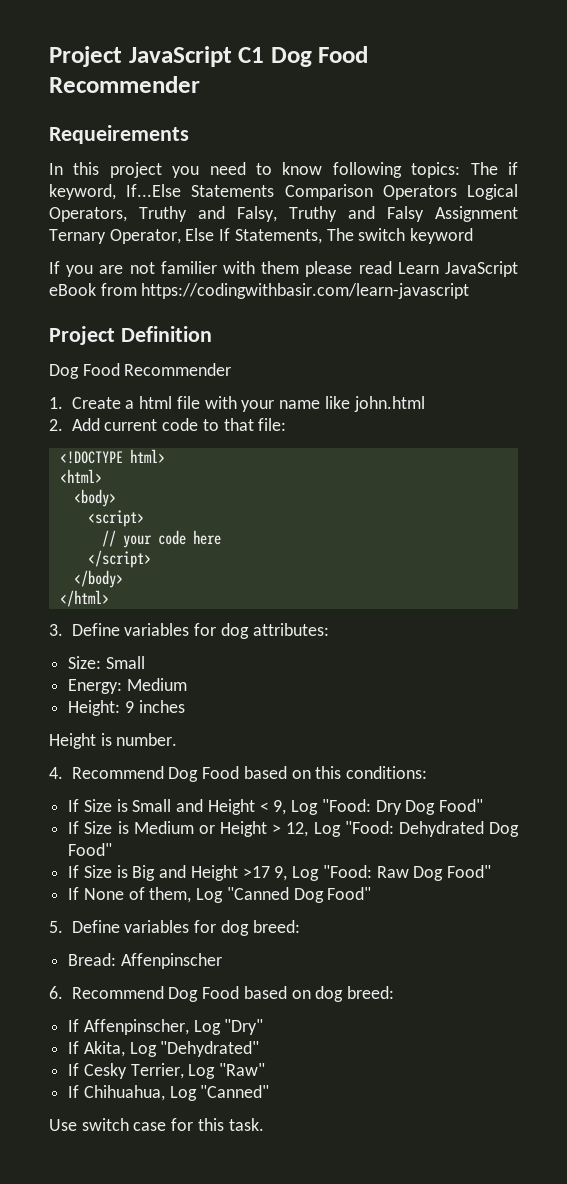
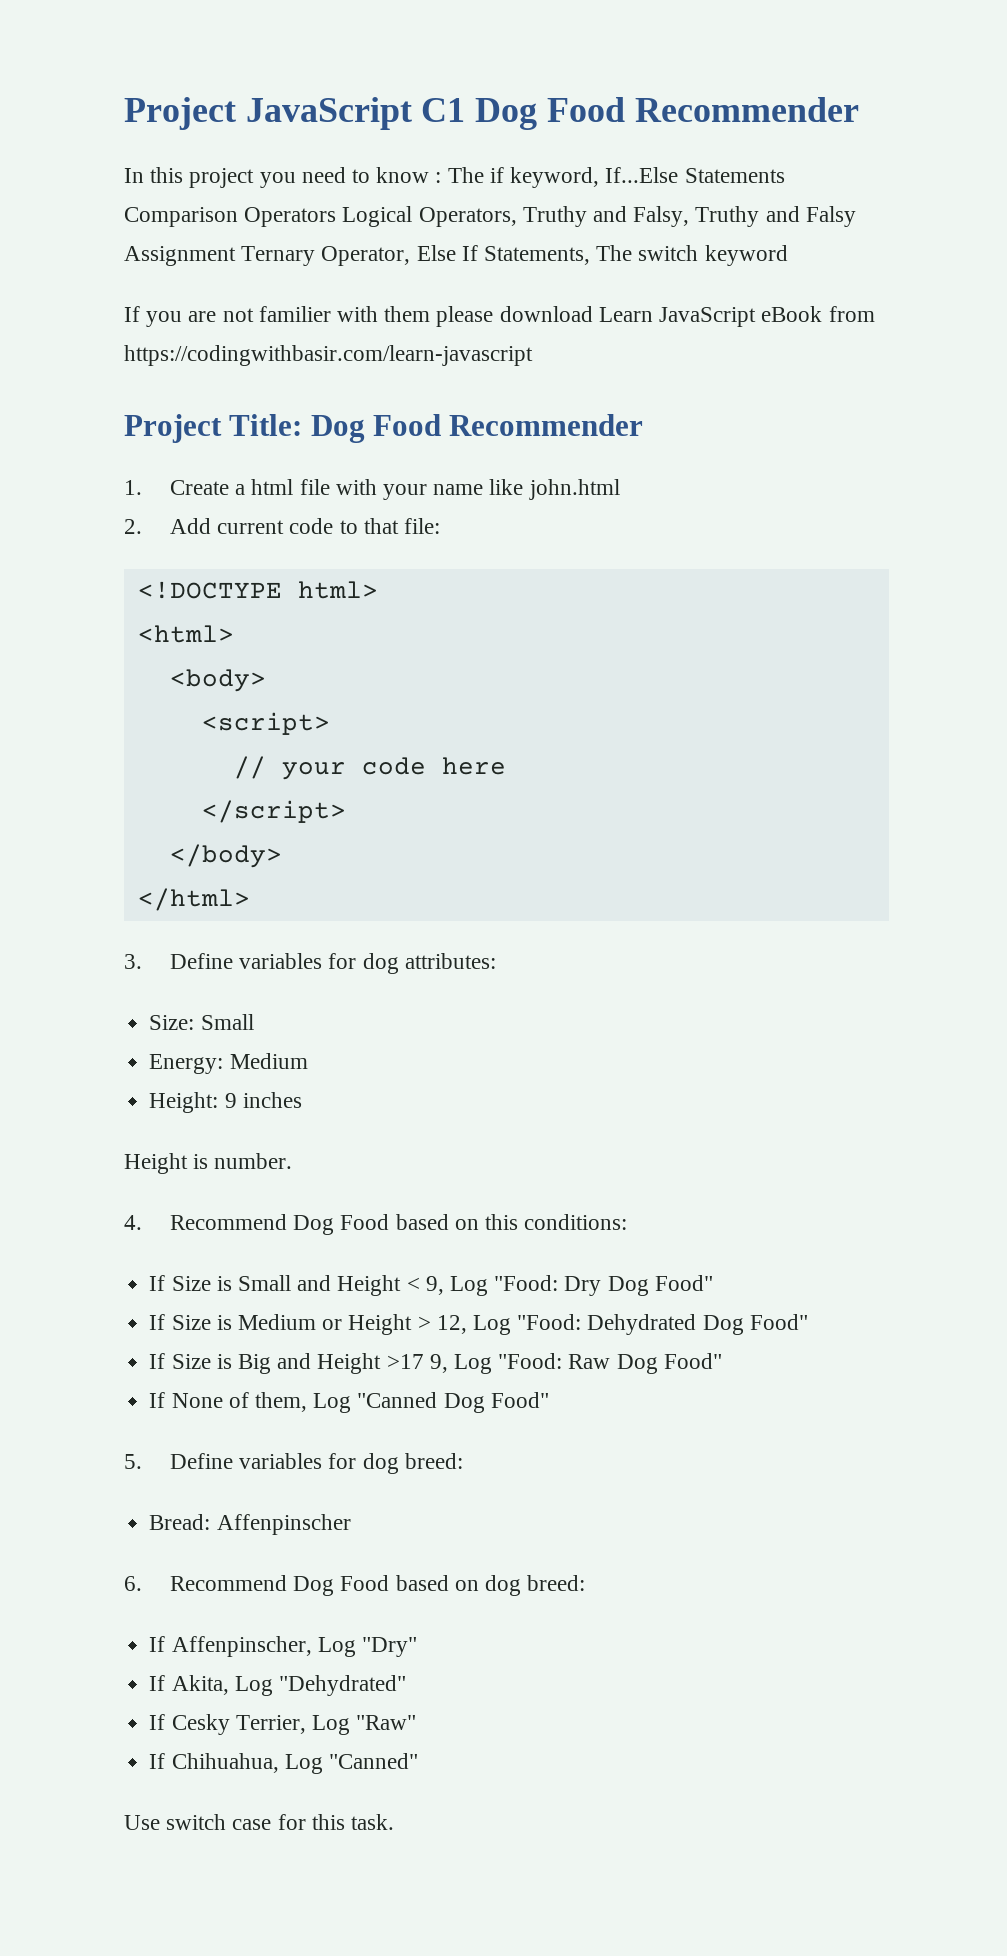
[49,125,189,144] // Requeirements -> (859, 109) none
[332,162,461,178] following topics: -> [435,172,442,183] :
[358,261,392,274] read -> [499,306,593,322] download
[120,326,212,342] Definition // -> [229,414,303,436] Title:

